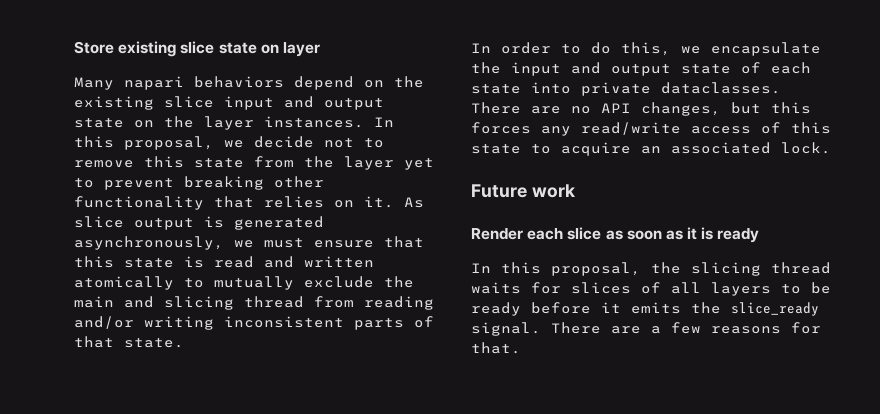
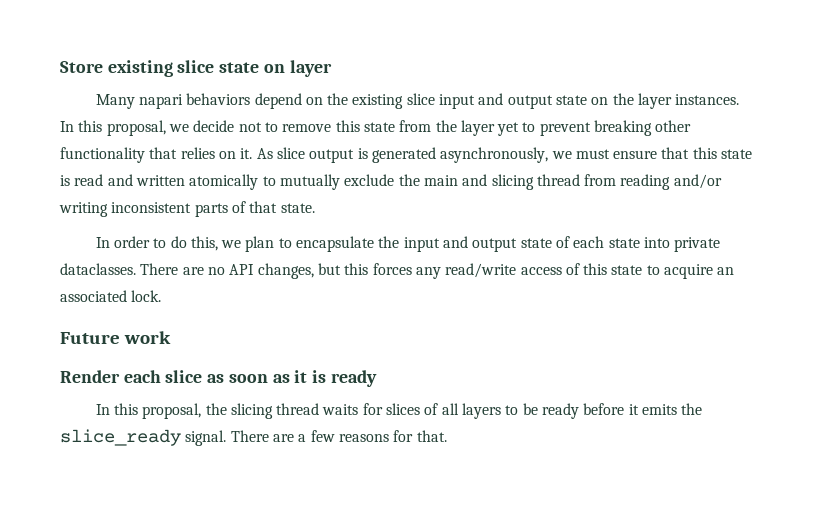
(701, 50) none -> [245,236,292,252] plan to

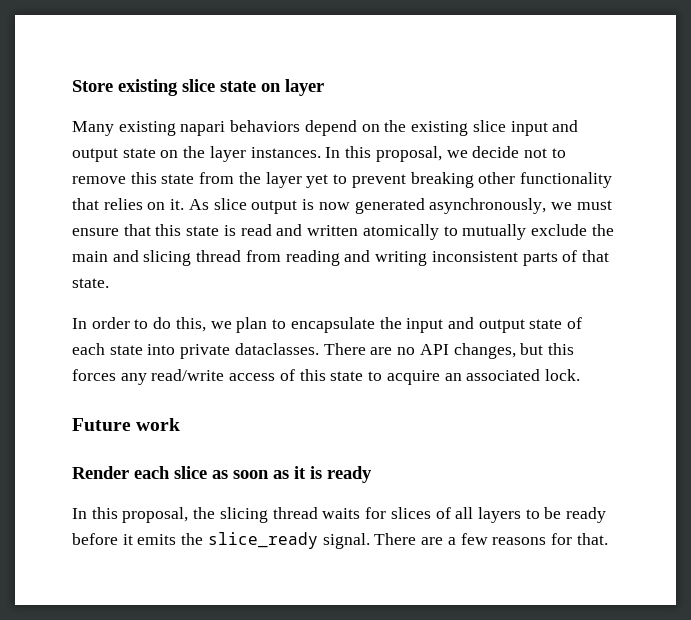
(135, 101) none -> [118,121,176,136] existing
(368, 153) none -> [318,202,350,210] now
[673,174,722,189] and/or -> [344,250,371,262] and

